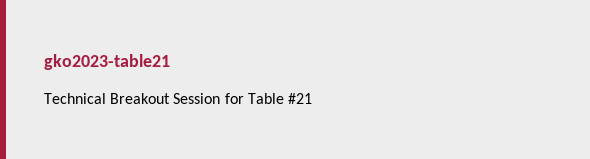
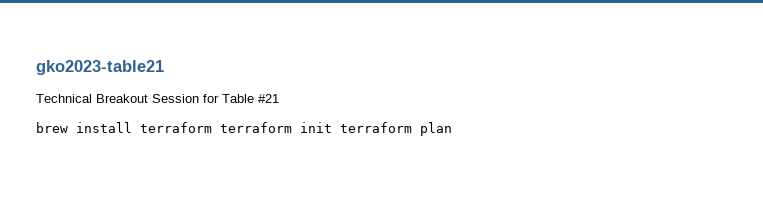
(312, 98) none -> [36,122,452,136] // brew install terraform terraform init terraform plan

